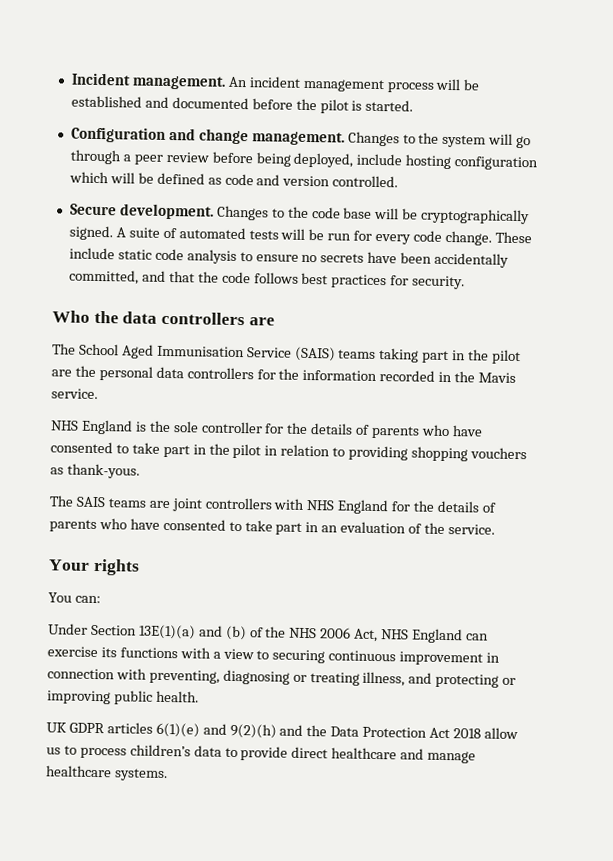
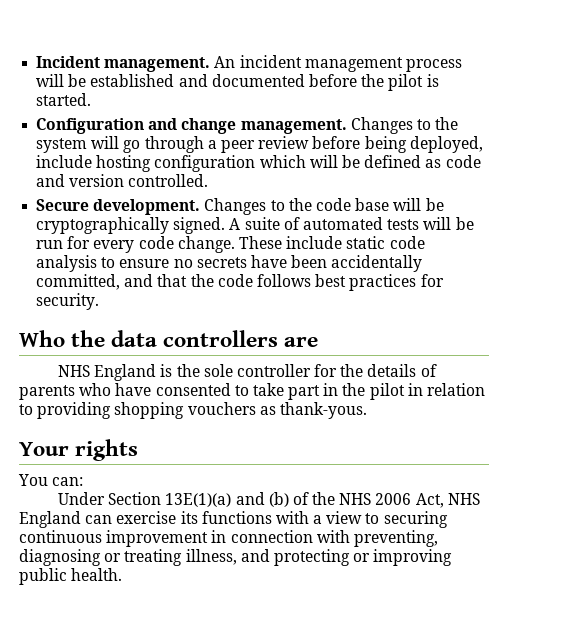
[52,343,522,365] [51,365,517,384] [51,388,98,400] // The School Aged Immunisation Service (SAIS) teams taking part in the pilot are the personal data controllers for the information recorded in the Mavis service. -> (319, 342) none
[49,495,496,515] [49,518,495,535] // The SAIS teams are joint controllers with NHS England for the details of parents who have consented to take part in an evaluation of the service. -> (367, 410) none
[46,722,518,740] [46,744,477,764] [46,765,168,782] // UK GDPR articles 6(1)(e) and 9(2)(h) and the Data Protection Act 2018 allow us to process children’s data to provide direct healthcare and manage healthcare systems. -> (123, 574) none

